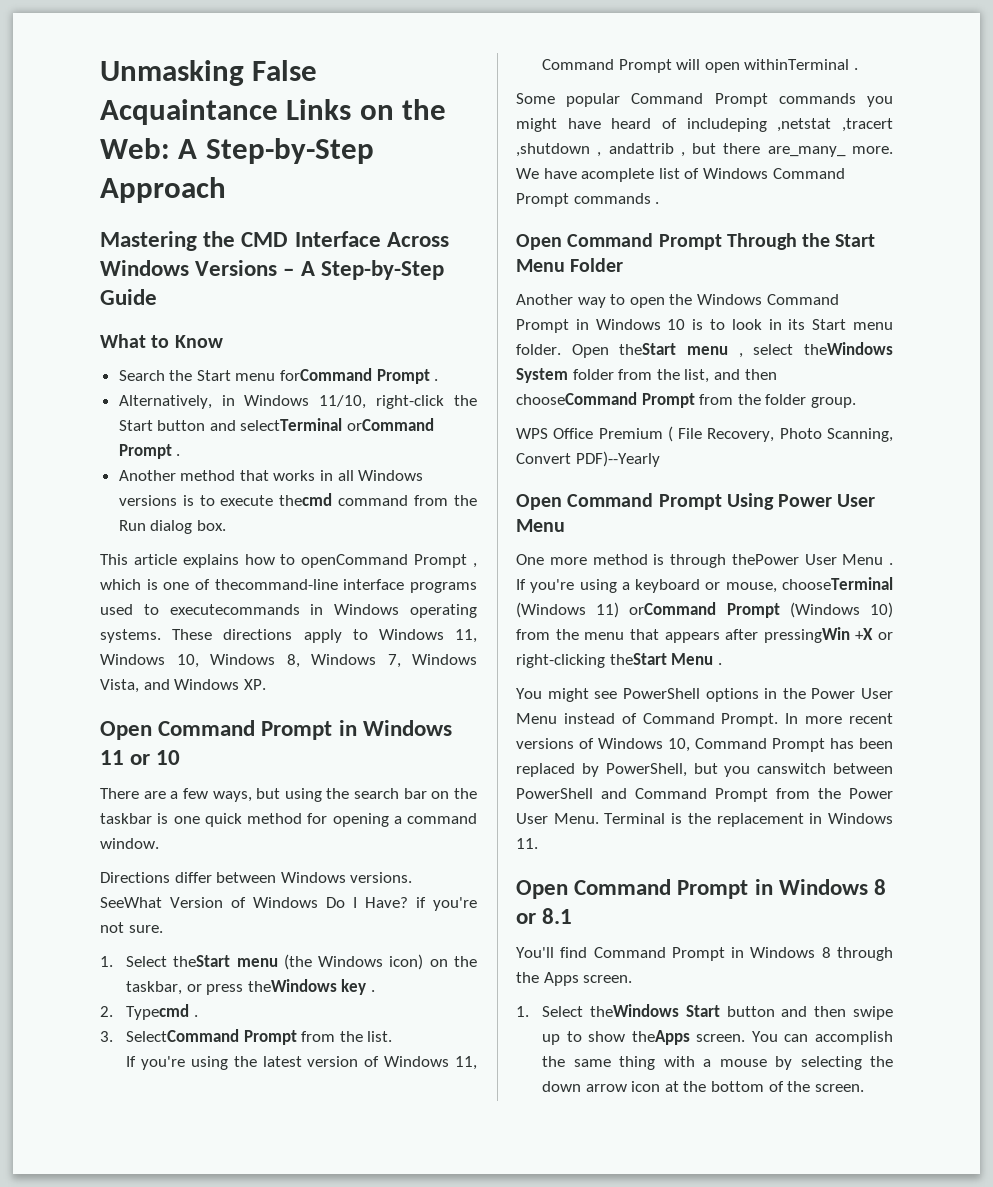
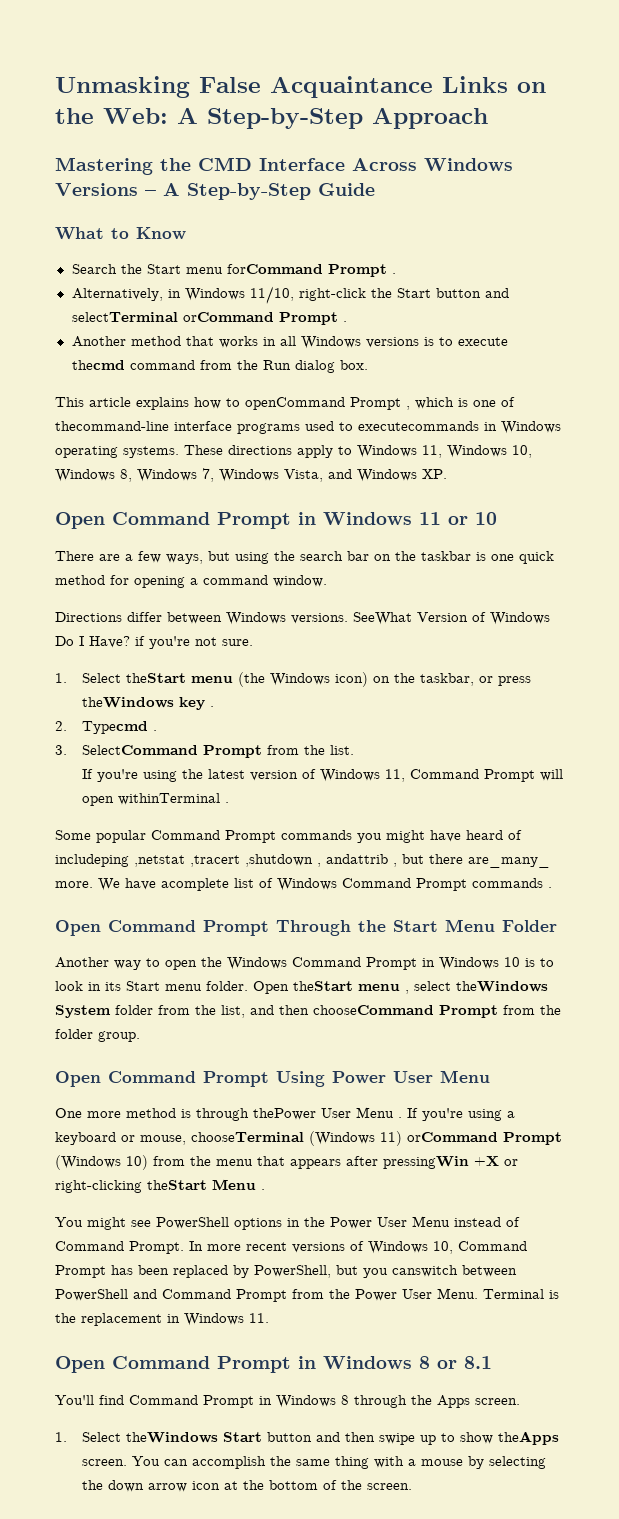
[516,426,893,442] [516,451,660,467] // WPS Office Premium ( File Recovery, Photo Scanning, Convert PDF)--Yearly -> (140, 1036) none

